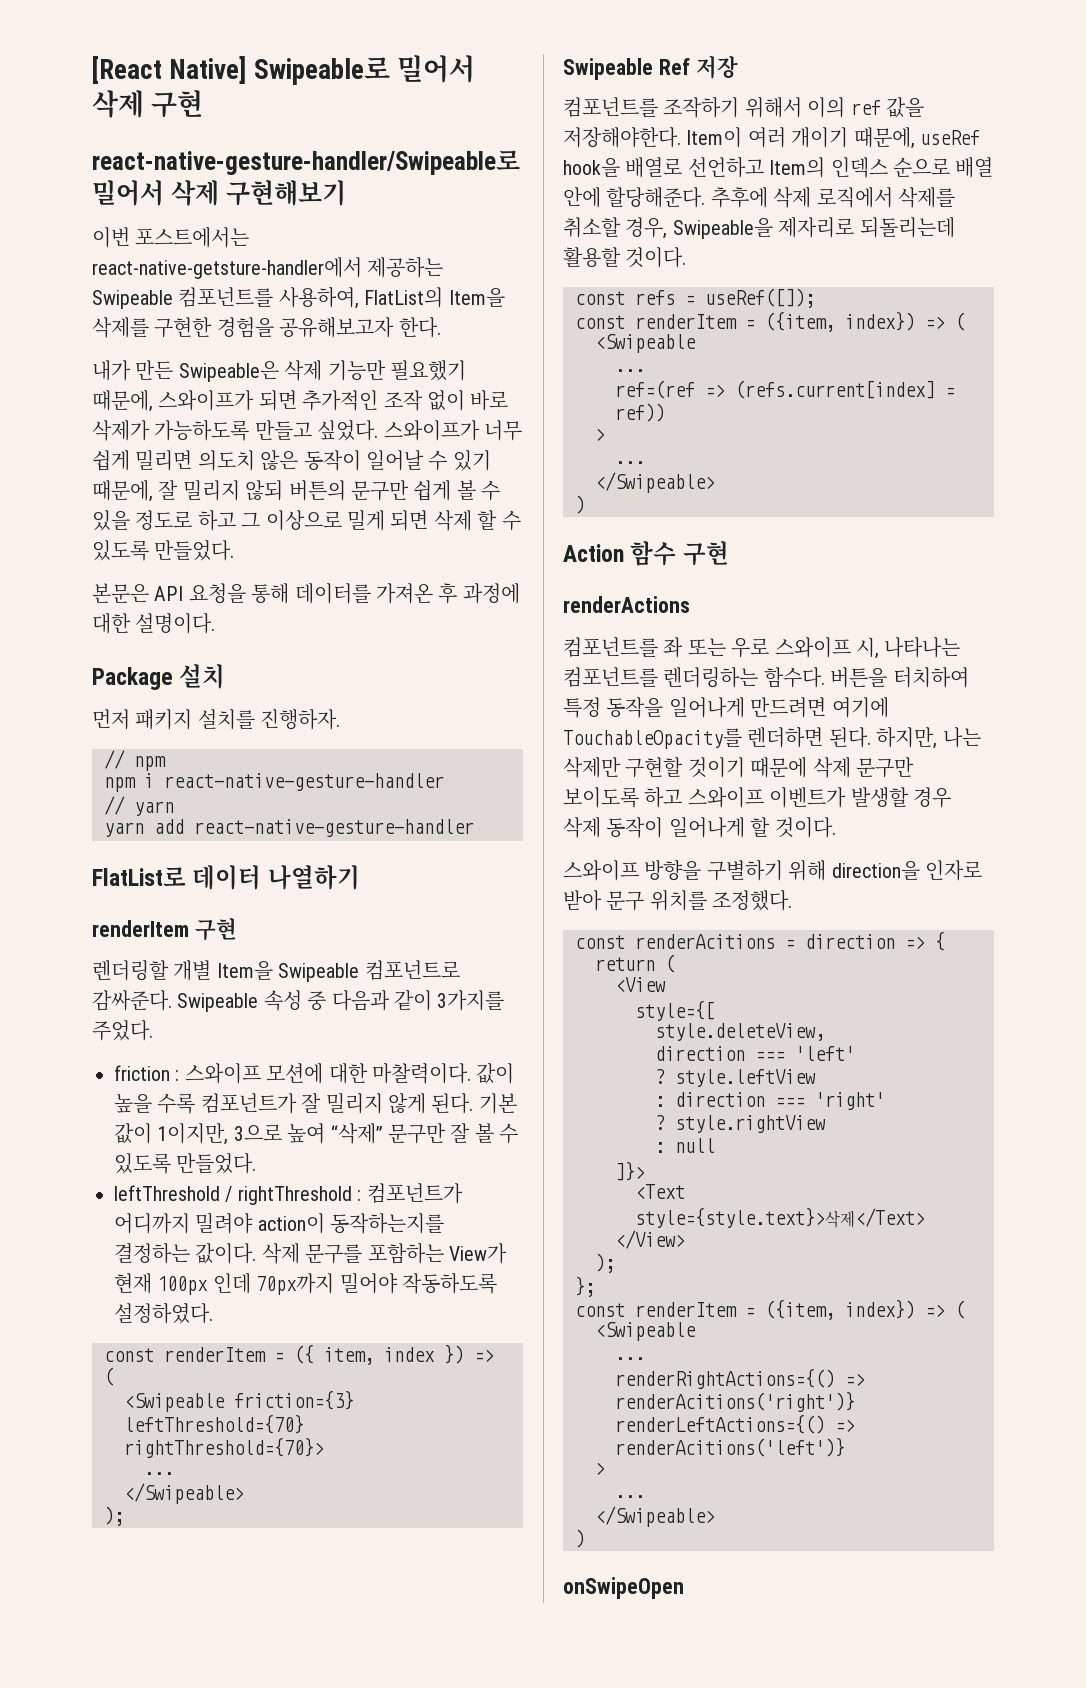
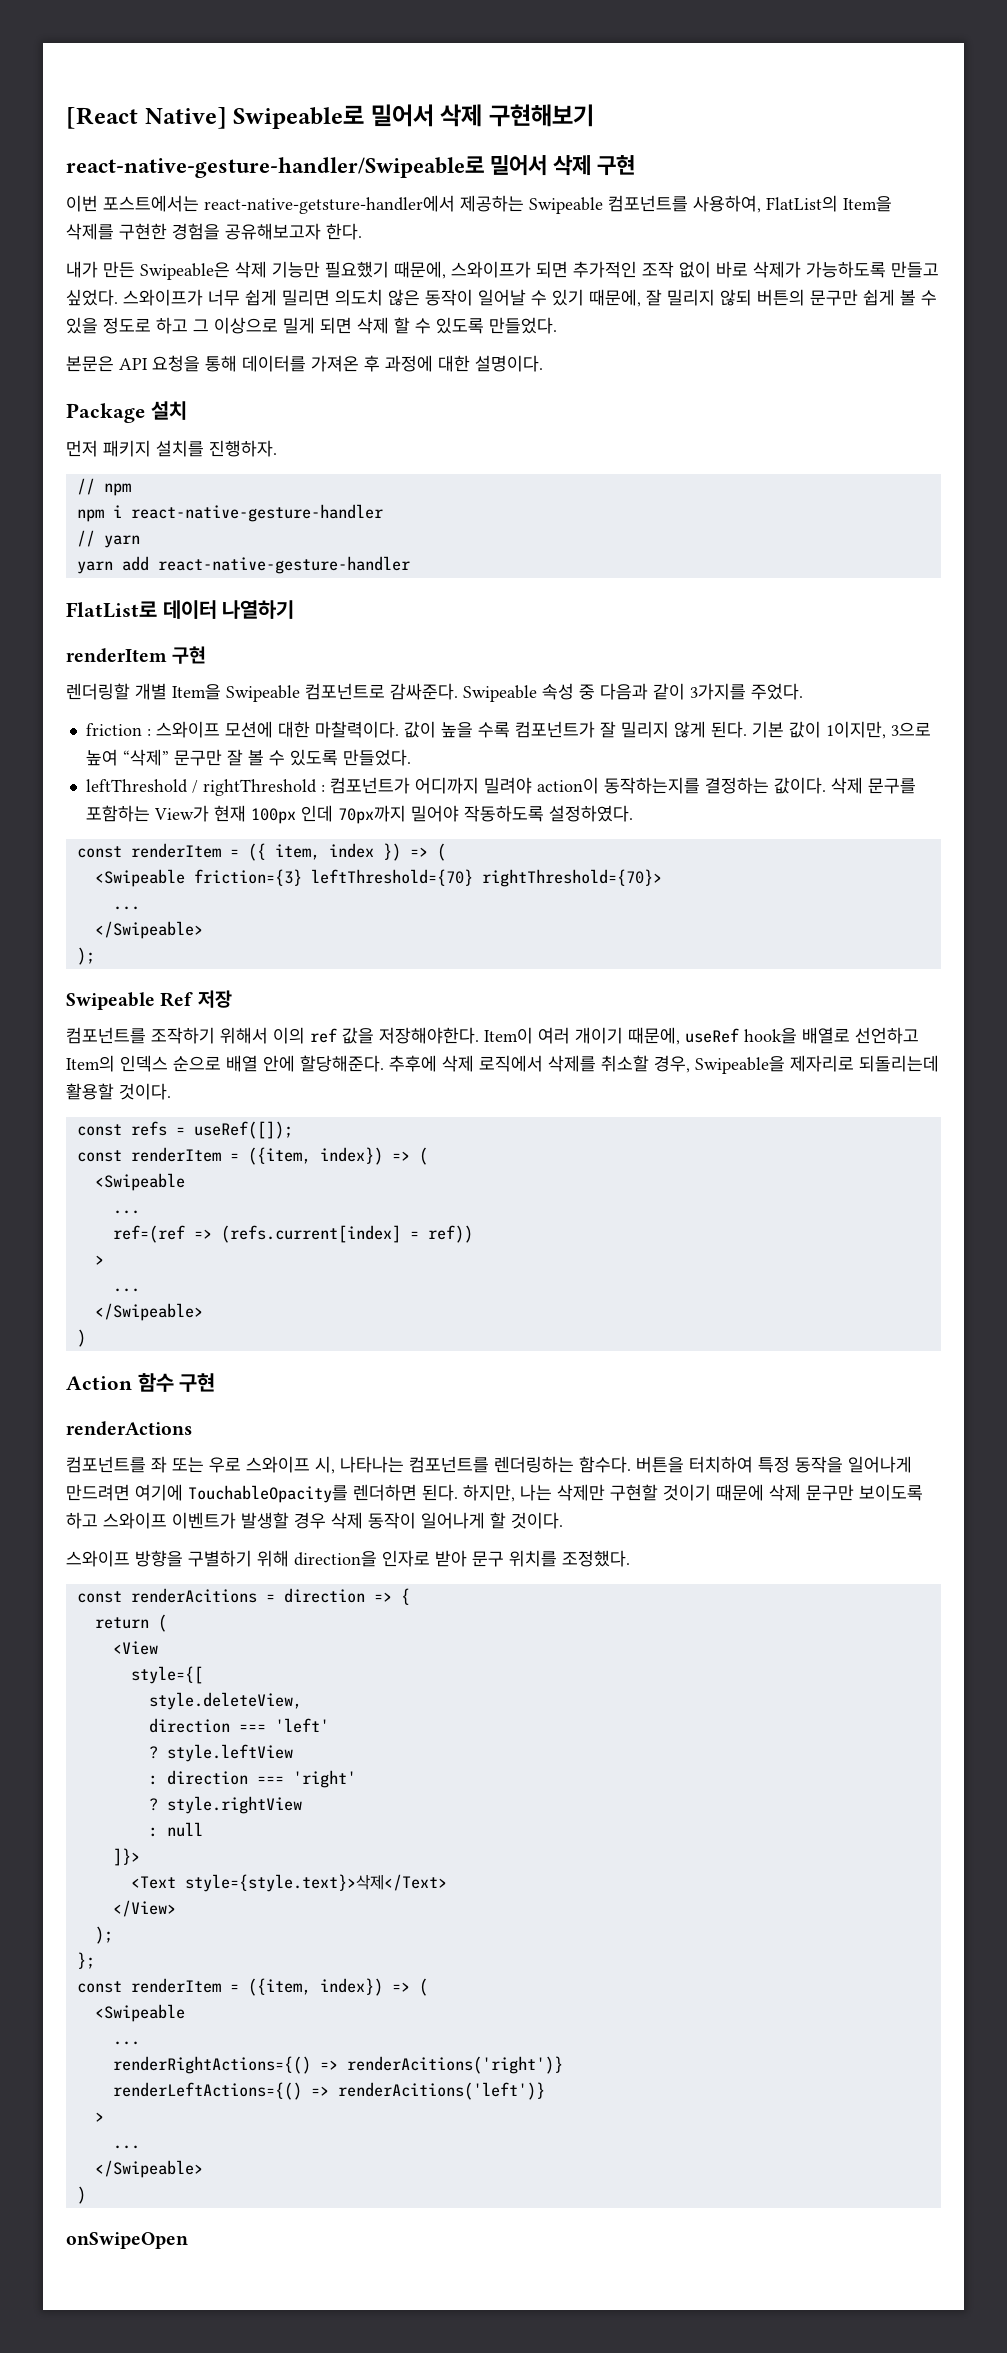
[151,90,204,118] 구현 -> [489,104,595,127] 구현해보기
[225,180,346,206] 구현해보기 -> [597,155,636,176] 구현

